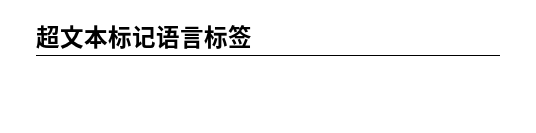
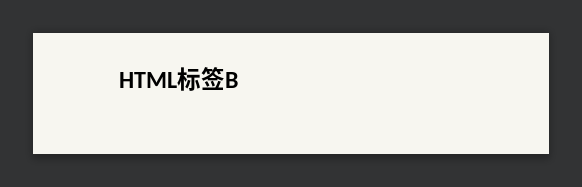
[36,25,252,49] 超文本标记语言标签 -> [119,67,238,91] HTML标签B

